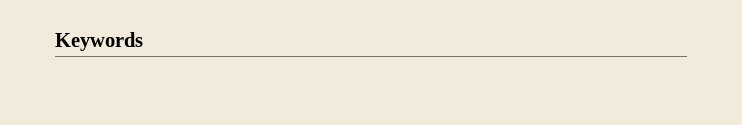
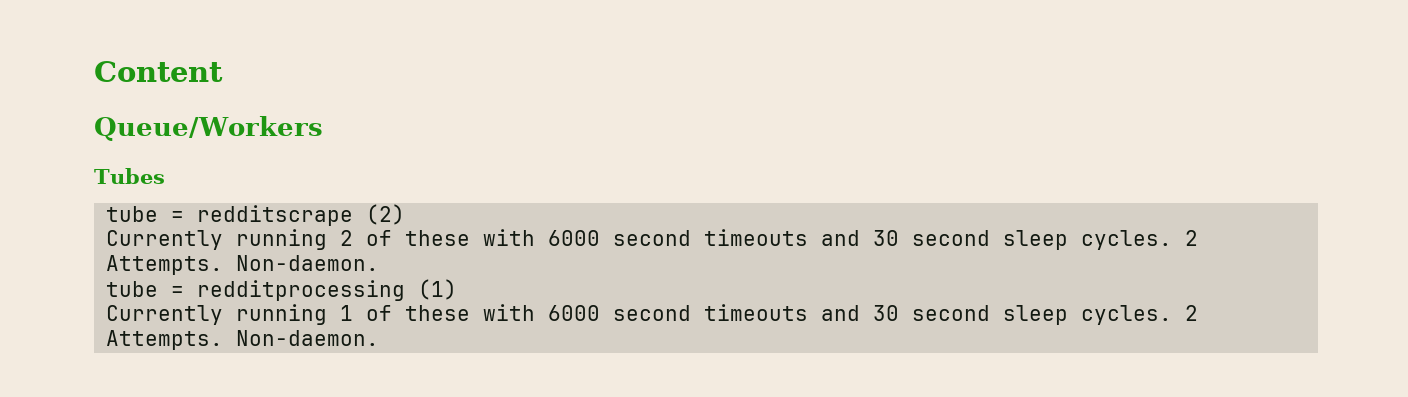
[55,32,143,51] Keywords -> [94,61,223,82] [94,116,323,141] [94,168,165,184] [106,204,406,226] [106,229,1199,250] [106,255,380,275] [106,279,458,301] [106,304,1199,325] [106,330,380,350] Content // Queue/Workers // Tubes // tube = redditscrape (2) // Currently running 2 of these with 6000 second timeouts and 30 second sleep cycles. 2 Attempts. Non-daemon. // tube = redditprocessing (1) // Currently running 1 of these with 6000 second timeouts and 30 second sleep cycles. 2 Attempts. Non-daemon.

